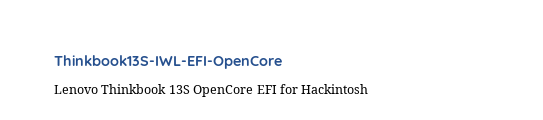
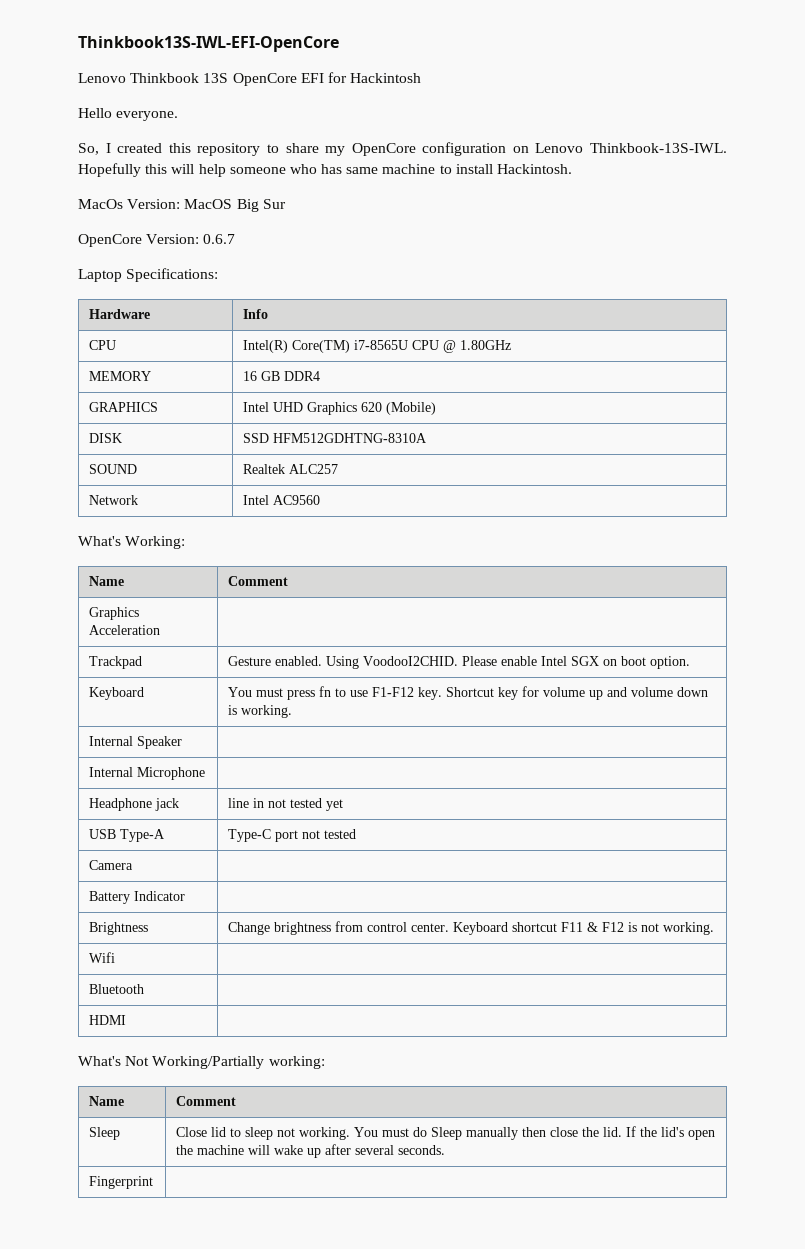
(369, 89) none -> [78,108,179,121] [78,142,727,156] [78,163,573,177] [78,199,286,212] [78,234,236,247] [78,268,219,282] [89,309,151,319] [243,309,269,319] [89,340,117,350] [243,340,512,353] [89,371,152,381] [243,371,321,381] [89,402,159,412] [243,402,437,415] [89,433,123,443] [243,433,428,443] [89,464,138,474] [243,464,339,474] [89,495,139,505] [243,495,321,505] [78,536,186,549] [89,576,125,586] [228,576,289,586] [89,607,140,620] [89,625,161,635] [89,656,143,669] [228,656,691,669] [89,687,145,700] [228,686,709,700] [228,705,293,718] [89,736,183,749] [89,767,206,780] [89,798,180,811] [228,798,344,811] [89,829,166,842] [228,829,357,842] [89,860,134,870] [89,891,186,904] [89,922,149,935] [228,921,715,935] [89,952,116,963] [89,984,145,994] [89,1015,127,1025] [78,1056,325,1069] [89,1096,125,1106] [176,1096,237,1106] [89,1127,121,1140] [176,1126,716,1140] [176,1144,446,1158] [89,1176,154,1189] // Hello everyone. // So, I created this repository to share my OpenCore configuration on Lenovo Thinkbook-13S-IWL. Hopefully this will help someone who has same machine to install Hackintosh. // MacOs Version: MacOS Big Sur // OpenCore Version: 0.6.7 // Laptop Specifications: // Hardware | Info // CPU | Intel(R) Core(TM) i7-8565U CPU @ 1.80GHz // MEMORY | 16 GB DDR4 // GRAPHICS | Intel UHD Graphics 620 (Mobile) // DISK | SSD HFM512GDHTNG-8310A // SOUND | Realtek ALC257 // Network | Intel AC9560 // What's Working: // Name | Comment // Graphics Acceleration | // Trackpad | Gesture enabled. Using VoodooI2CHID. Please enable Intel SGX on boot option. // Keyboard | You must press fn to use F1-F12 key. Shortcut key for volume up and volume down is working. // Internal Speaker | // Internal Microphone | // Headphone jack | line in not tested yet // USB Type-A | Type-C port not tested // Camera | // Battery Indicator | // Brightness | Change brightness from control center. Keyboard shortcut F11 & F12 is not working. // Wifi | // Bluetooth | // HDMI | // What's Not Working/Partially working: // Name | Comment // Sleep | Close lid to sleep not working. You must do Sleep manually then close the lid. If the lid's open the machine will wake up after several seconds. // Fingerprint |

